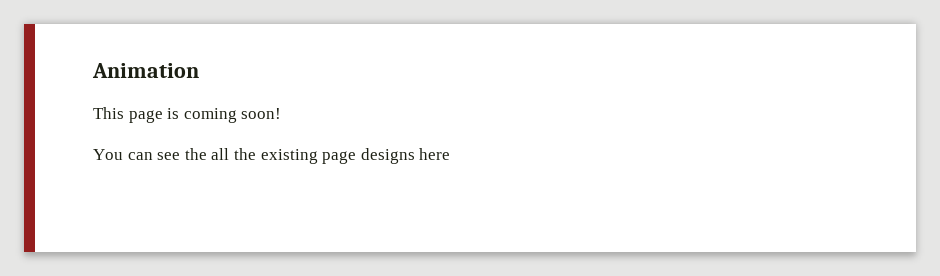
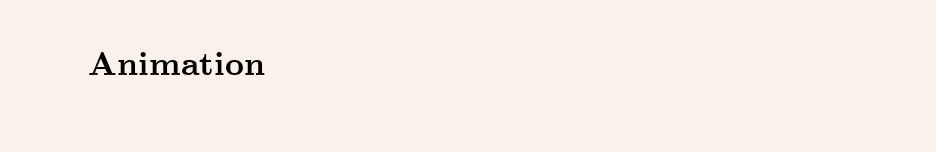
[93,107,282,123] [93,148,451,164] // This page is coming soon! // You can see the all the existing page designs here -> (265, 63) none

